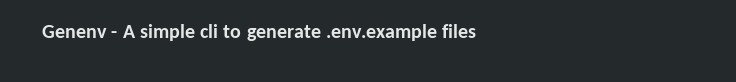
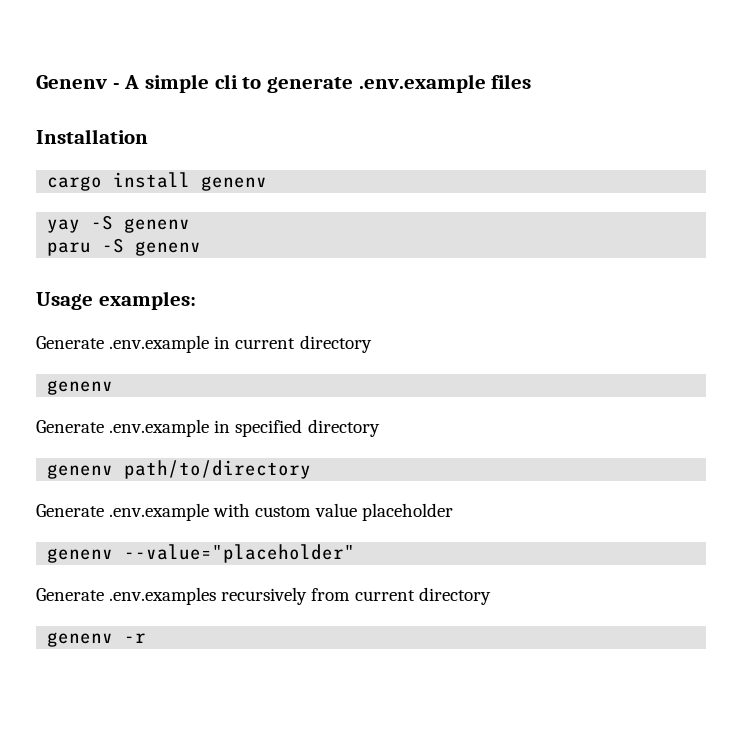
(477, 31) none -> [36,129,148,144] [47,172,268,191] [47,215,191,233] [47,238,202,256] [36,291,196,310] [36,335,372,353] [47,380,114,395] [36,419,380,437] [47,460,312,479] [36,503,453,521] [47,544,356,563] [36,587,491,605] [47,632,147,647] // Installation // cargo install genenv // yay -S genenv // paru -S genenv // Usage examples: // Generate .env.example in current directory // genenv // Generate .env.example in specified directory // genenv path/to/directory // Generate .env.example with custom value placeholder // genenv --value="placeholder" // Generate .env.examples recursively from current directory // genenv -r

